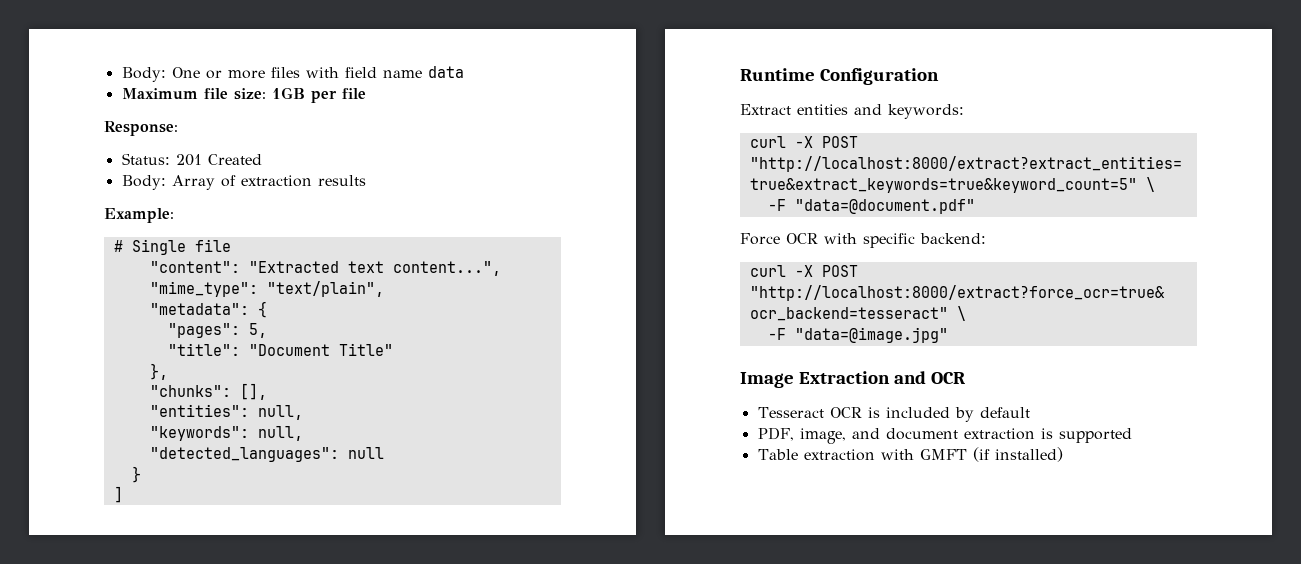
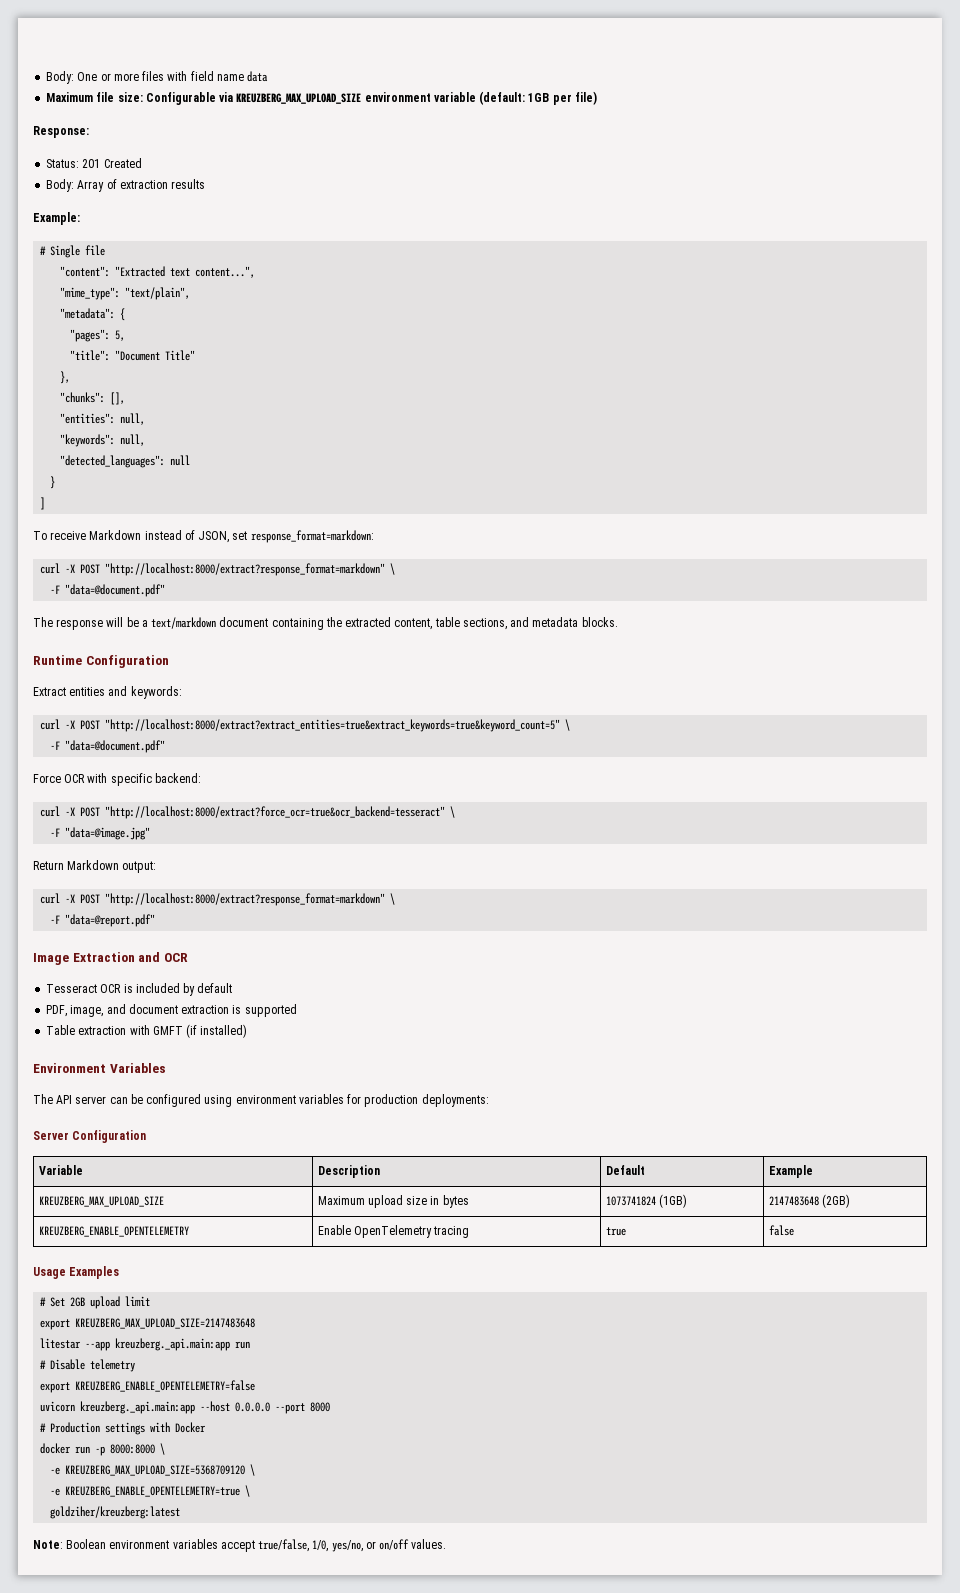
(266, 94) none -> [145,91,526,105] Configurable via KREUZBERG_MAX_UPLOAD_SIZE environment variable (default:
[341,88,366,99] file -> [574,91,597,105] file)
(123, 494) none -> [33,530,374,543] [40,563,396,576] [50,584,166,597] [33,617,618,630] // To receive Markdown instead of JSON, set response_format=markdown: // curl -X POST "http://localhost:8000/extract?response_format=markdown" \ // -F "data=@document.pdf" // The response will be a text/markdown document containing the extracted content, table sections, and metadata blocks.
(948, 335) none -> [33,860,157,873] [40,893,396,906] [50,914,156,927] // Return Markdown output: // curl -X POST "http://localhost:8000/extract?response_format=markdown" \ // -F "data=@report.pdf"
(1063, 454) none -> [33,1063,166,1073] [33,1094,489,1107] [33,1130,147,1143] [38,1165,83,1175] [317,1165,380,1178] [605,1165,645,1175] [768,1165,813,1178] [38,1196,164,1207] [317,1195,469,1208] [605,1194,687,1208] [768,1194,850,1208] [38,1226,189,1237] [317,1225,470,1238] [605,1227,626,1236] [768,1225,794,1236] [33,1266,120,1279] [40,1296,151,1309] [40,1318,256,1330] [40,1338,251,1351] [40,1359,136,1372] [40,1380,256,1393] [40,1401,331,1414] [40,1422,207,1435] [40,1443,166,1456] [50,1464,256,1476] [50,1485,251,1497] [50,1506,181,1519] [33,1539,447,1552] // Environment Variables // The API server can be configured using environment variables for production deployments: // Server Configuration // Variable | Description | Default | Example // KREUZBERG_MAX_UPLOAD_SIZE | Maximum upload size in bytes | 1073741824 (1GB) | 2147483648 (2GB) // KREUZBERG_ENABLE_OPENTELEMETRY | Enable OpenTelemetry tracing | true | false // Usage Examples // # Set 2GB upload limit // export KREUZBERG_MAX_UPLOAD_SIZE=2147483648 // litestar --app kreuzberg._api.main:app run // # Disable telemetry // export KREUZBERG_ENABLE_OPENTELEMETRY=false // uvicorn kreuzberg._api.main:app --host 0.0.0.0 --port 8000 // # Production settings with Docker // docker run -p 8000:8000 \ // -e KREUZBERG_MAX_UPLOAD_SIZE=5368709120 \ // -e KREUZBERG_ENABLE_OPENTELEMETRY=true \ // goldziher/kreuzberg:latest // Note: Boolean environment variables accept true/false, 1/0, yes/no, or on/off values.

